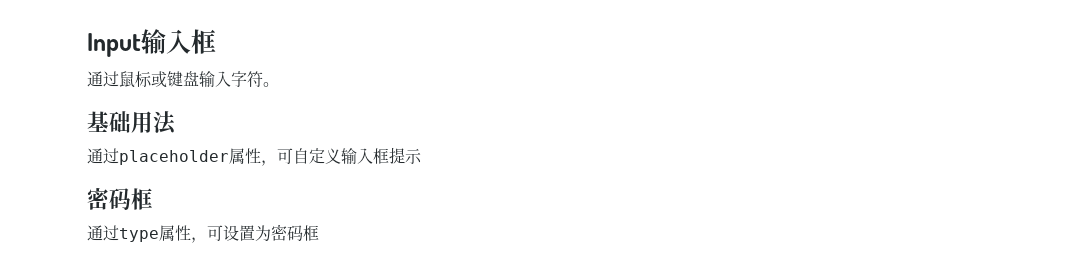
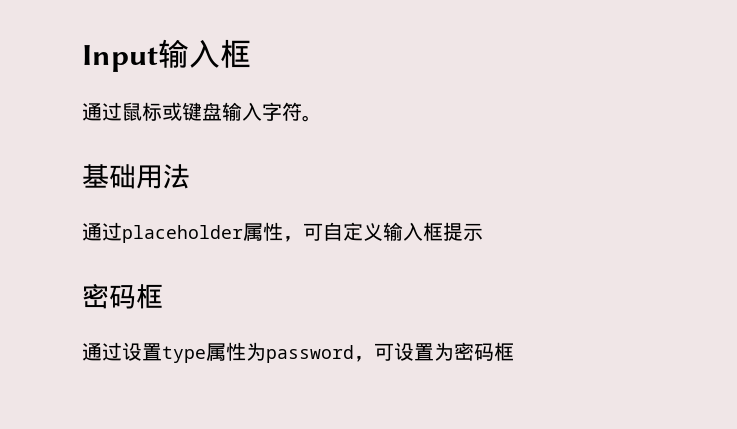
(119, 233) none -> [122,342,162,361] 设置
(191, 233) none -> [246,342,354,363] 为password

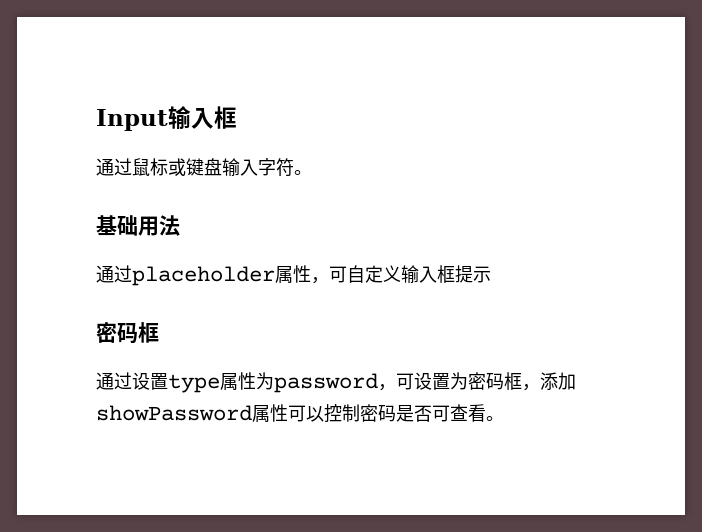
(514, 351) none -> [522,372,576,391] [96,404,504,423] ，添加showPassword属性可以控制密码是否可查看。

